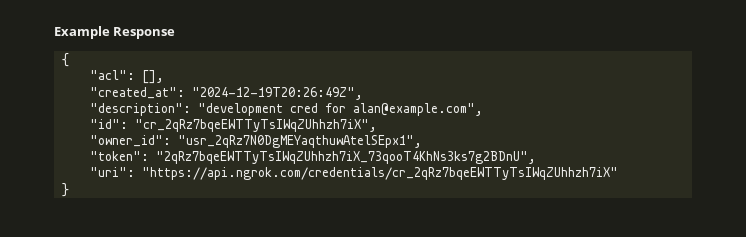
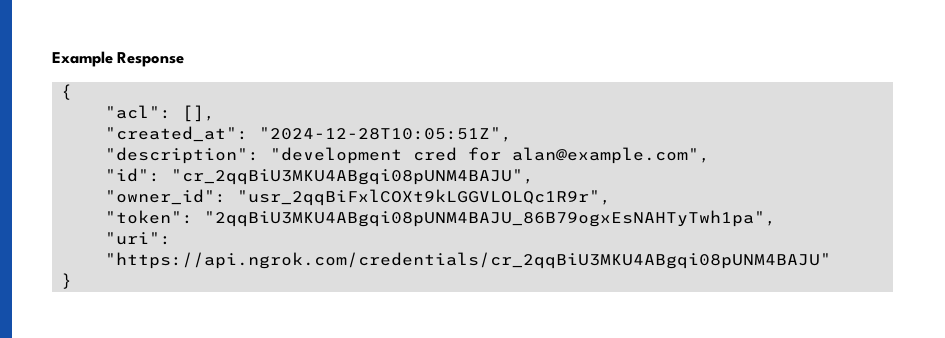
[191,87,363,100] "2024-12-19T20:26:49Z", -> [259,127,513,142] "2024-12-28T10:05:51Z",
[134,119,377,132] "cr_2qRz7bqeEWTTyTsIWqZUhhzh7iX", -> [171,169,535,185] "cr_2qqBiU3MKU4ABgqi08pUNM4BAJU",
[177,135,422,148] "usr_2qRz7N0DgMEYaqthuwAtelSEpx1", -> [237,189,612,206] "usr_2qqBiFxlCOXt9kLGGVLOLQc1R9r",
[155,151,536,164] "2qRz7bqeEWTTyTsIWqZUhhzh7iX_73qooT4KhNs3ks7g2BDnU", -> [204,210,777,227] "2qqBiU3MKU4ABgqi08pUNM4BAJU_86B79ogxEsNAHTyTwh1pa",
[141,167,618,180] "https://api.ngrok.com/credentials/cr_2qRz7bqeEWTTyTsIWqZUhhzh7iX" -> [105,252,832,269] "https://api.ngrok.com/credentials/cr_2qqBiU3MKU4ABgqi08pUNM4BAJU"

